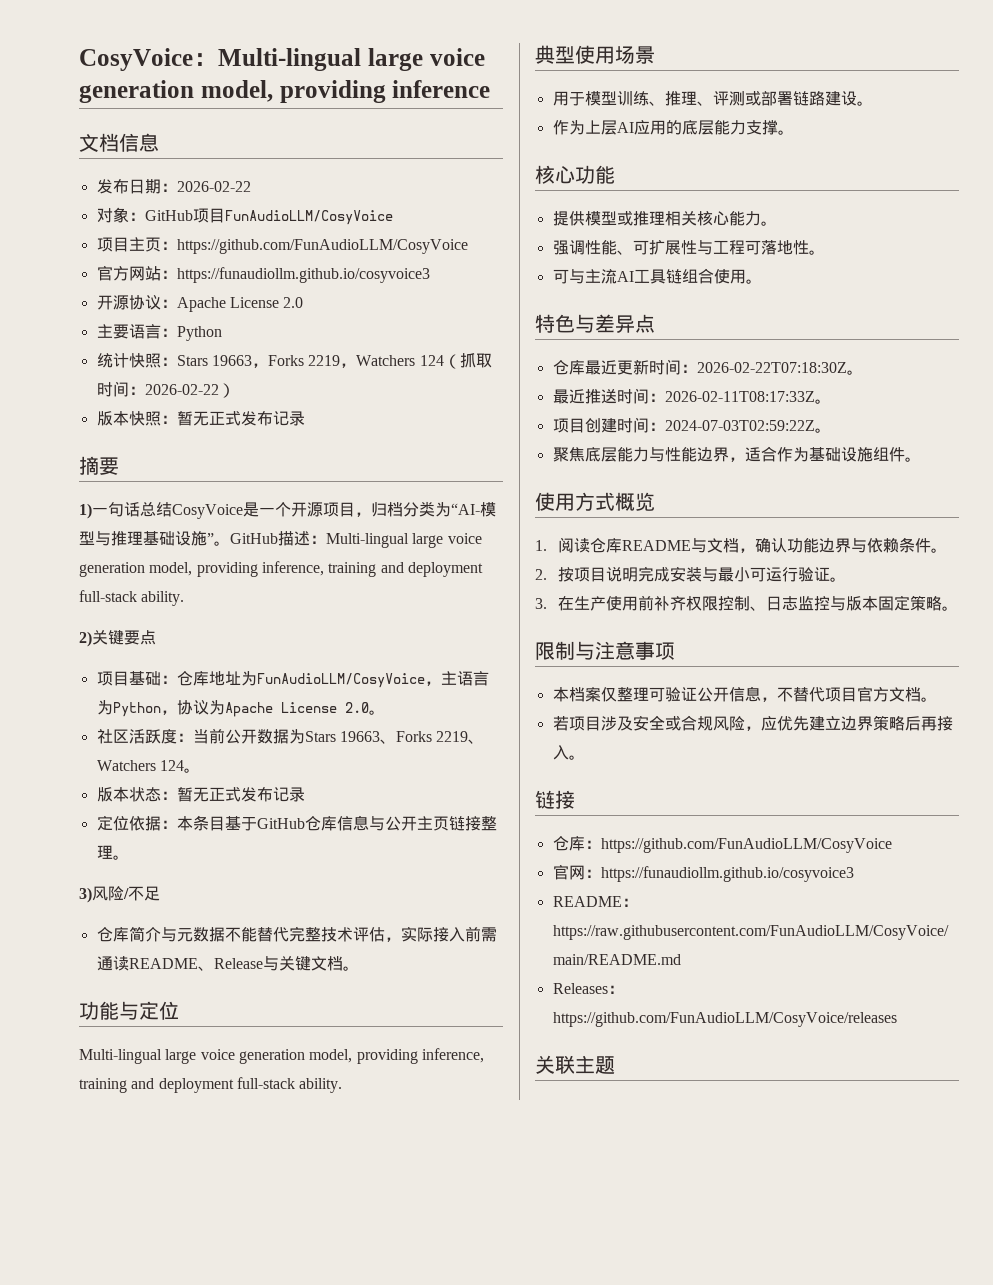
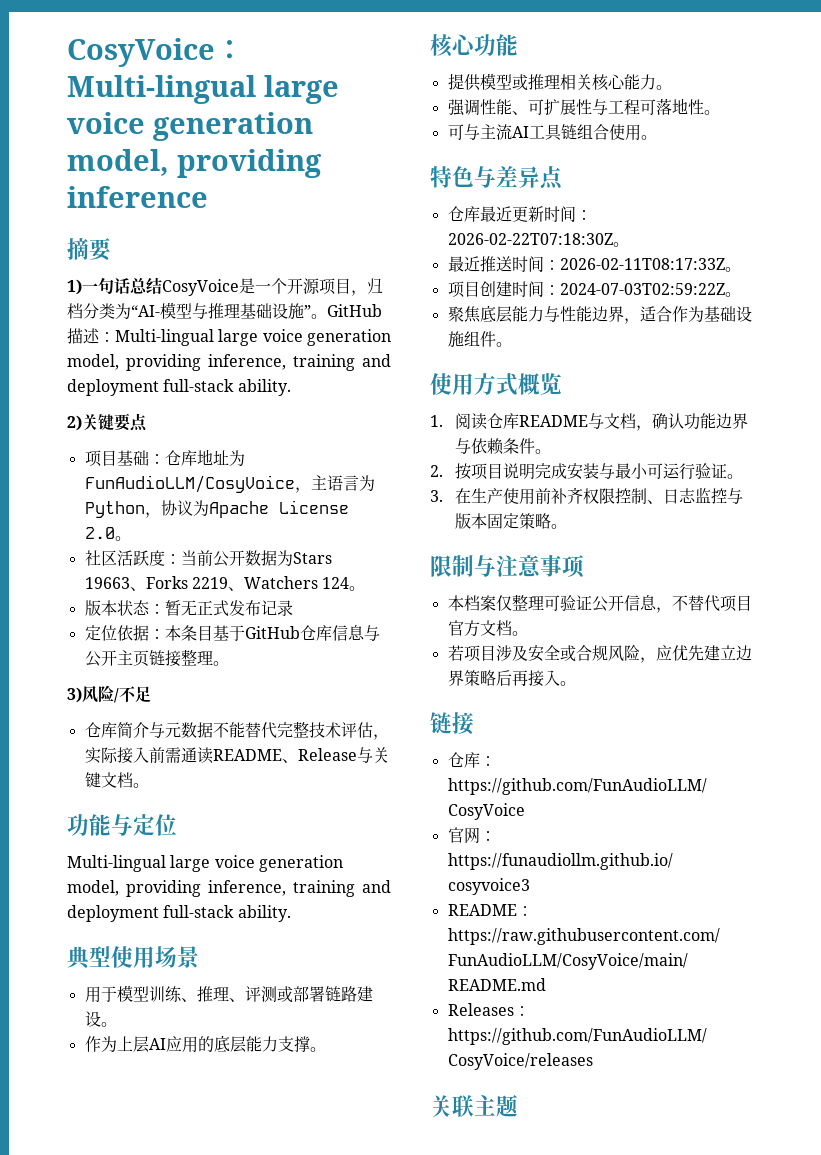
[79,133,159,152] [96,178,251,194] [96,207,393,225] [96,237,468,254] [96,265,430,283] [96,295,304,312] [96,324,222,341] [96,353,492,369] [96,381,235,398] [96,410,305,426] // 文档信息 // 发布日期：2026-02-22 // 对象：GitHub项目FunAudioLLM/CosyVoice // 项目主页：https://github.com/FunAudioLLM/CosyVoice // 官方网站：https://funaudiollm.github.io/cosyvoice3 // 开源协议：Apache License 2.0 // 主要语言：Python // 统计快照：Stars 19663，Forks 2219，Watchers 124（抓取时间：2026-02-22） // 版本快照：暂无正式发布记录 -> (208, 197) none

